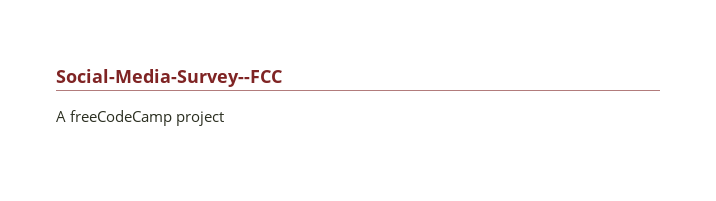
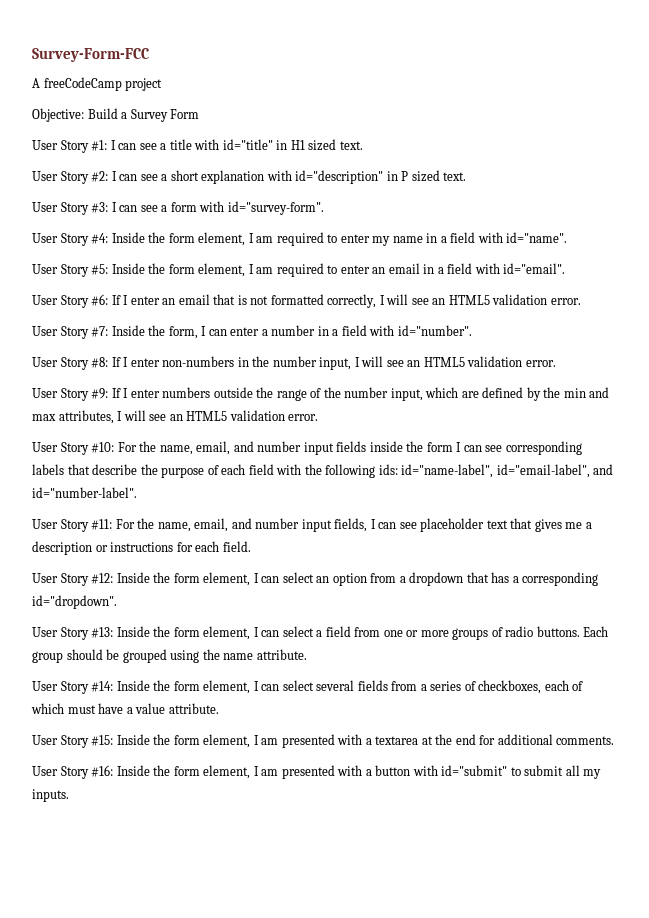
[56,69,282,87] Social-Media-Survey--FCC -> [32,48,149,62] Survey-Form-FCC
(225, 118) none -> [32,108,200,122] [32,139,363,153] [32,170,467,184] [32,201,324,215] [32,232,568,246] [32,263,566,277] [32,294,581,308] [32,325,472,339] [32,356,556,370] [32,387,610,401] [32,410,319,424] [32,441,582,455] [32,464,614,478] [32,487,137,498] [32,518,592,532] [32,541,251,555] [32,572,599,586] [32,595,117,609] [32,626,609,640] [32,649,307,663] [32,680,584,694] [31,703,219,714] [32,734,615,748] [32,765,602,779] [32,789,69,802] // Objective: Build a Survey Form // User Story #1: I can see a title with id="title" in H1 sized text. // User Story #2: I can see a short explanation with id="description" in P sized text. // User Story #3: I can see a form with id="survey-form". // User Story #4: Inside the form element, I am required to enter my name in a field with id="name". // User Story #5: Inside the form element, I am required to enter an email in a field with id="email". // User Story #6: If I enter an email that is not formatted correctly, I will see an HTML5 validation error. // User Story #7: Inside the form, I can enter a number in a field with id="number". // User Story #8: If I enter non-numbers in the number input, I will see an HTML5 validation error. // User Story #9: If I enter numbers outside the range of the number input, which are defined by the min and max attributes, I will see an HTML5 validation error. // User Story #10: For the name, email, and number input fields inside the form I can see corresponding labels that describe the purpose of each field with the following ids: id="name-label", id="email-label", and id="number-label". // User Story #11: For the name, email, and number input fields, I can see placeholder text that gives me a description or instructions for each field. // User Story #12: Inside the form element, I can select an option from a dropdown that has a corresponding id="dropdown". // User Story #13: Inside the form element, I can select a field from one or more groups of radio buttons. Each group should be grouped using the name attribute. // User Story #14: Inside the form element, I can select several fields from a series of checkboxes, each of which must have a value attribute. // User Story #15: Inside the form element, I am presented with a textarea at the end for additional comments. // User Story #16: Inside the form element, I am presented with a button with id="submit" to submit all my inputs.

